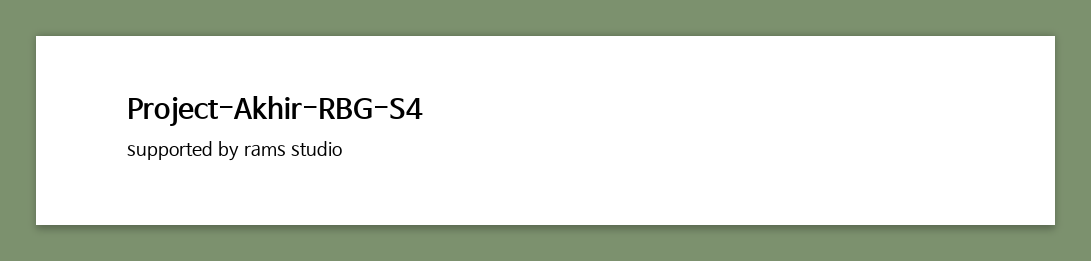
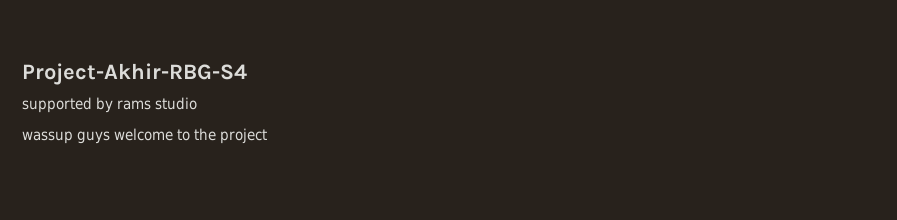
(342, 149) none -> [22,128,268,144] // wassup guys welcome to the project

